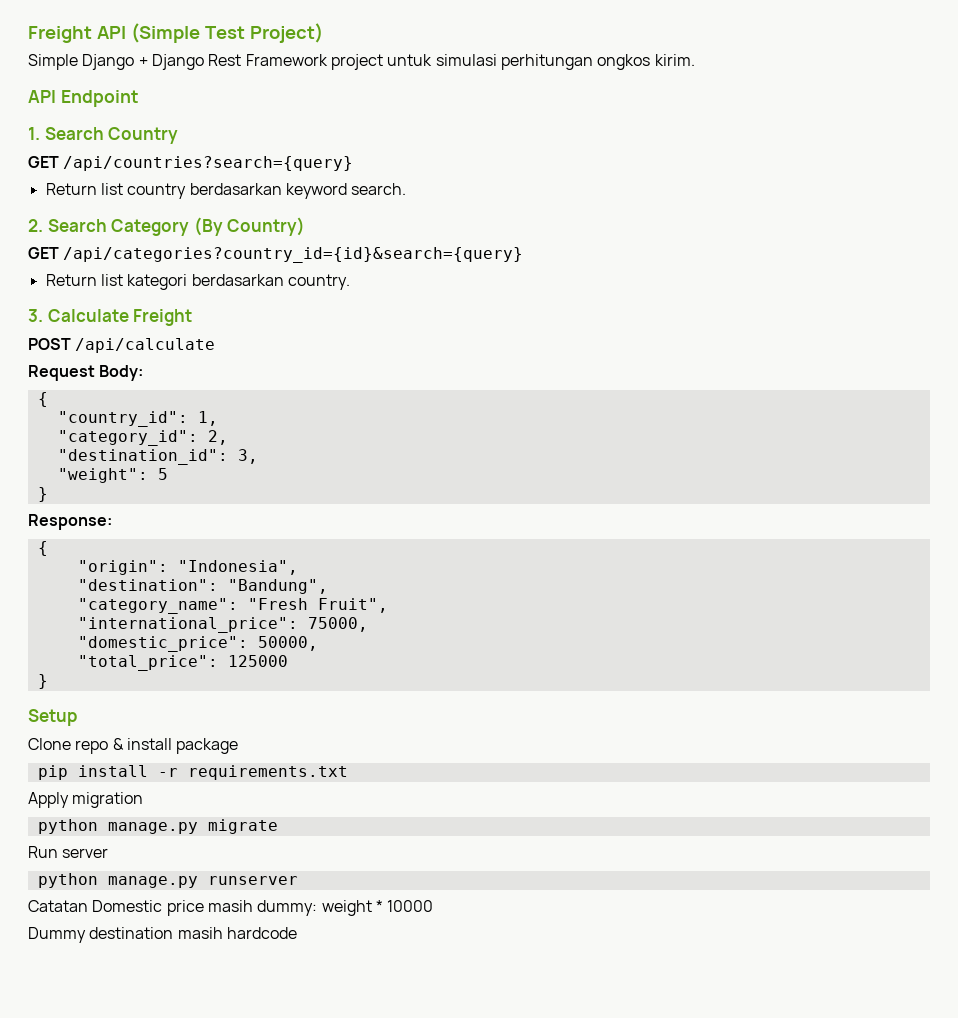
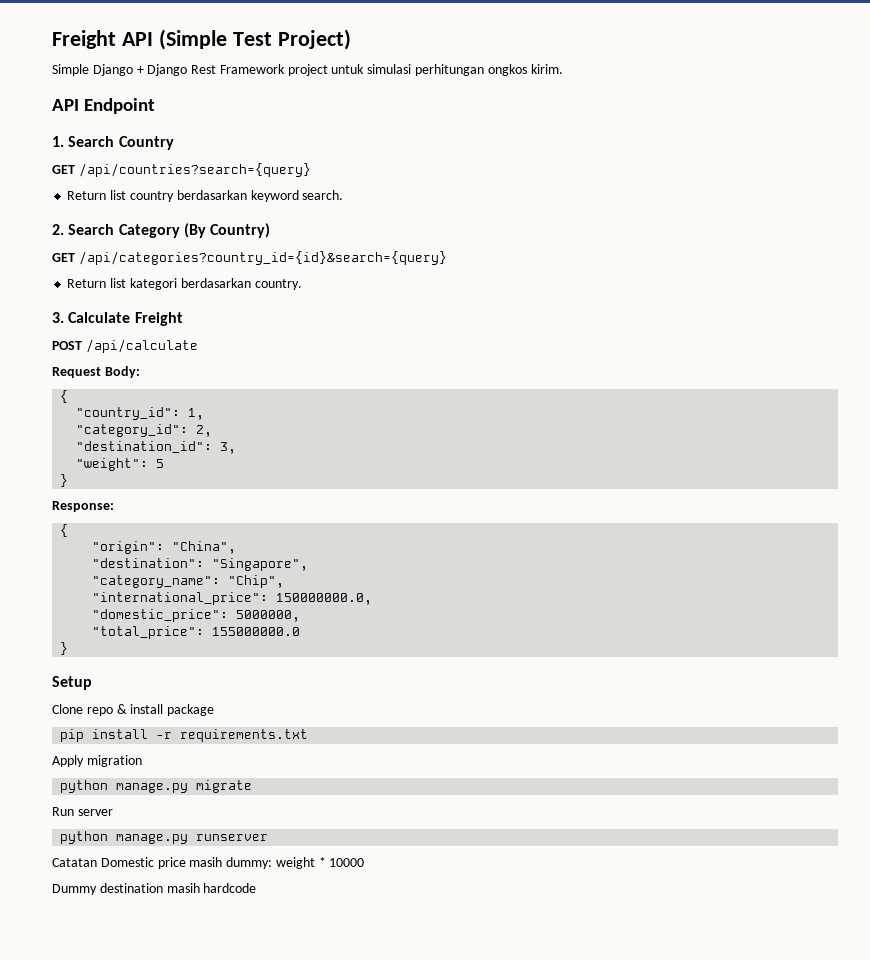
[177,560,298,575] "Indonesia", -> [172,541,237,554] "China",
[227,579,328,594] "Bandung", -> [212,558,309,571] "Singapore",
[247,598,388,613] "Fresh Fruit", -> [228,575,285,588] "Chip",
[307,617,368,632] 75000, -> [276,593,373,605] 150000000.0,
[257,636,318,651] 50000, -> [236,610,301,622] 5000000,
[227,655,288,667] 125000 -> [212,627,301,636] 155000000.0

